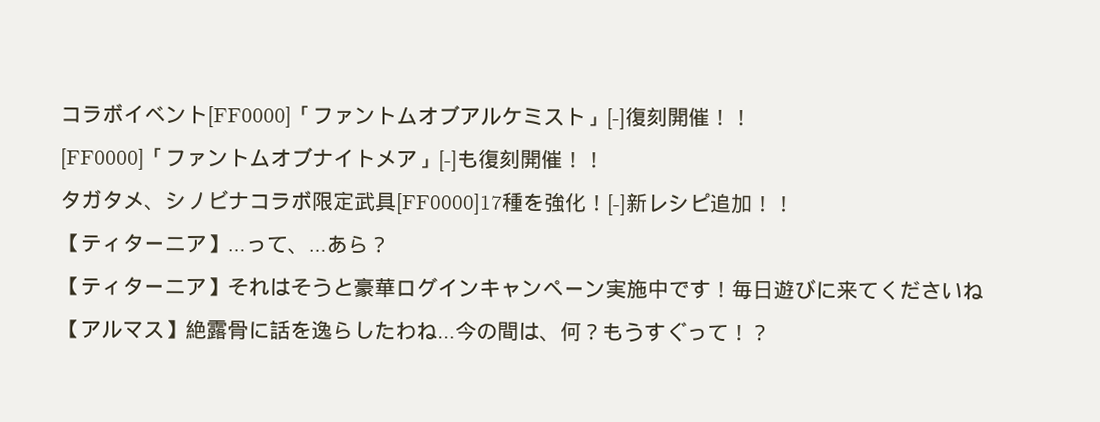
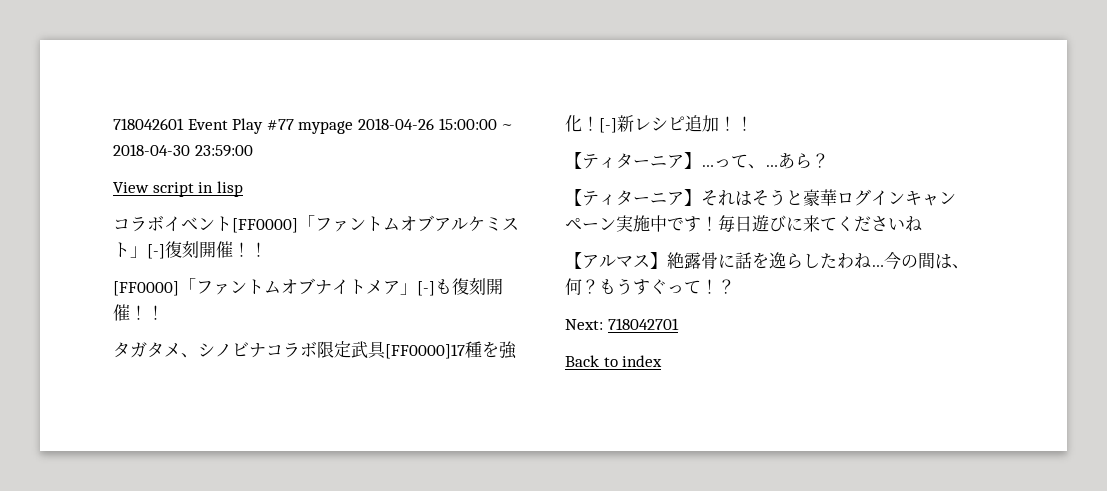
(60, 115) none -> [113,118,514,134] [113,144,253,157] [113,181,243,197] 718042601 Event Play #77 mypage 2018-04-26 15:00:00 ~ 2018-04-30 23:59:00 // View script in lisp //
(771, 333) none -> [565,318,679,330] [565,355,663,367] // Next: 718042701 // Back to index

